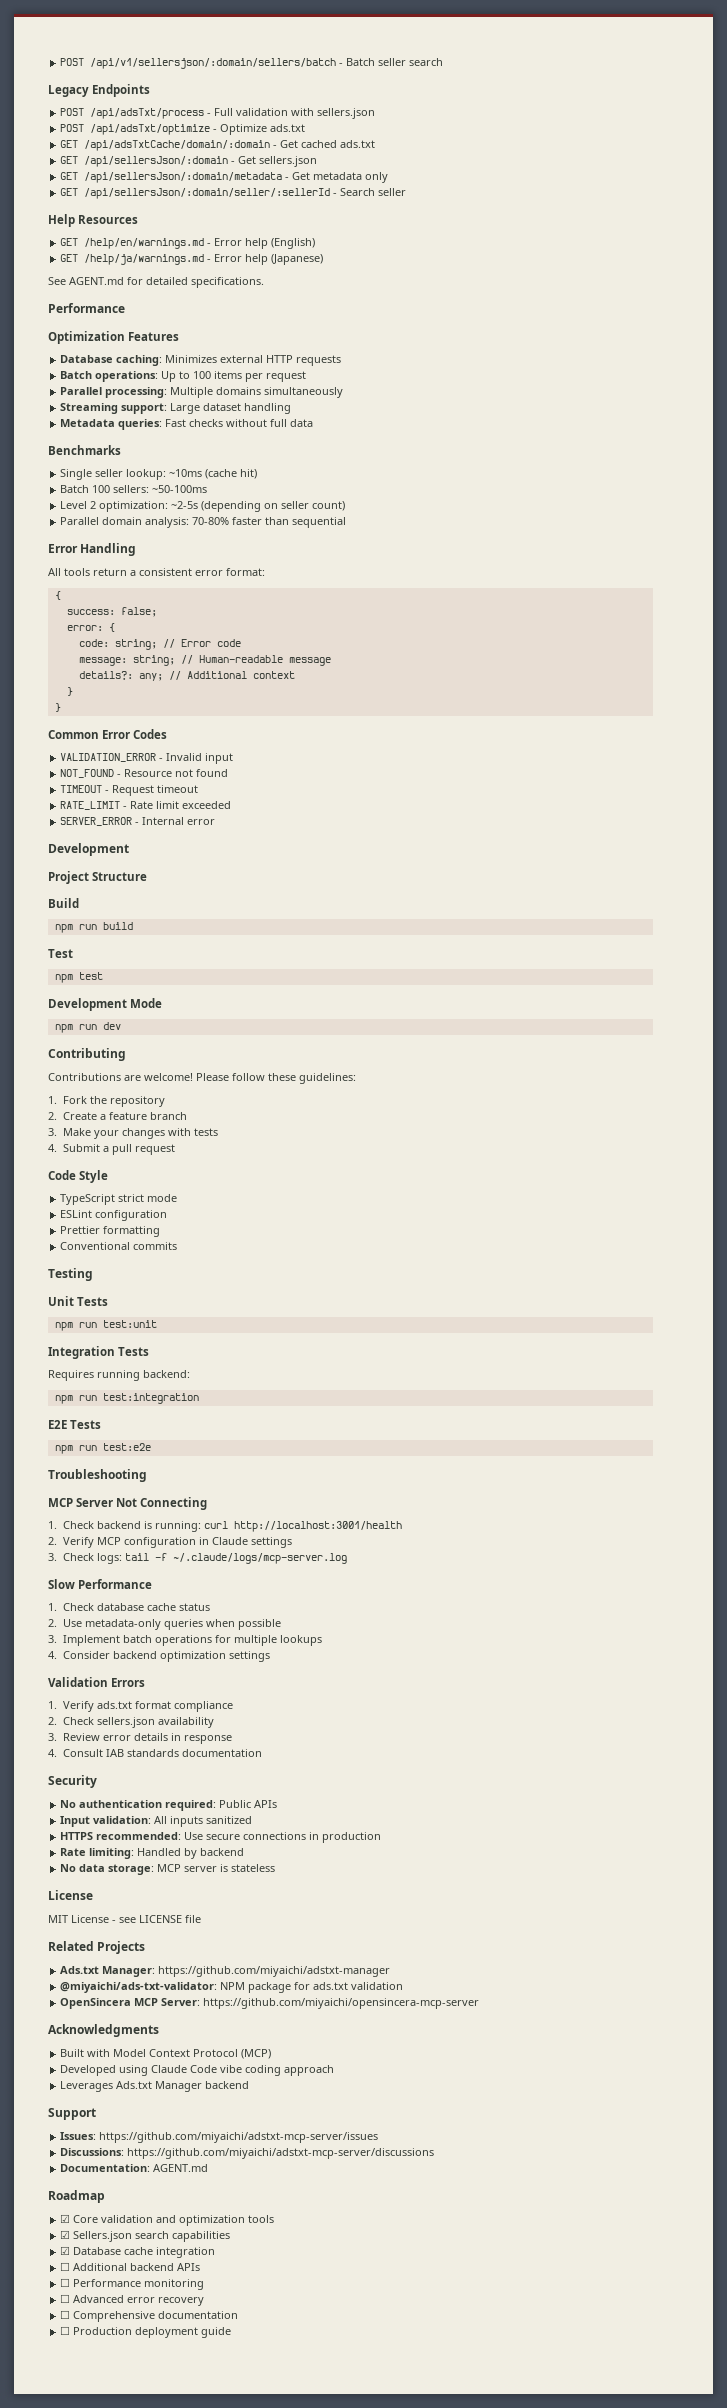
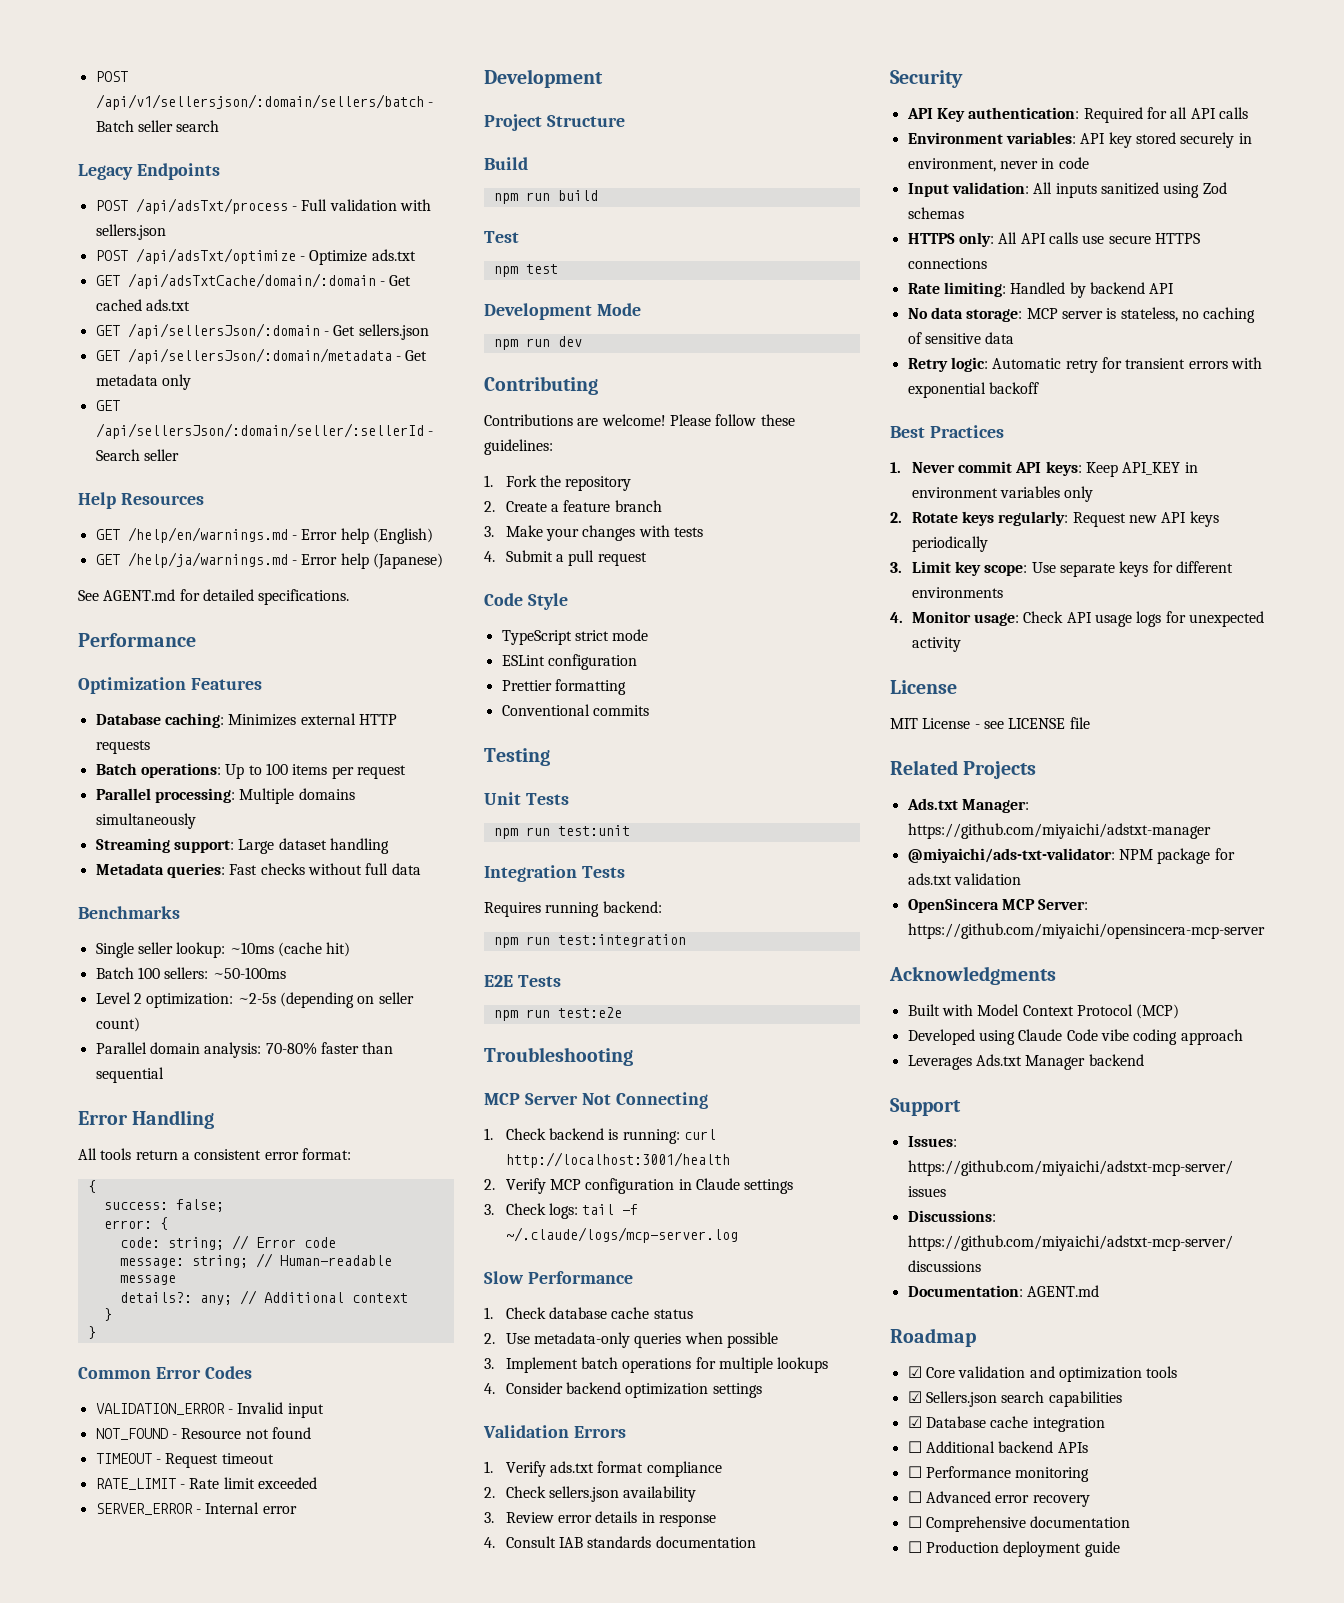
[60,1800,278,1811] No authentication required: Public APIs -> [906,107,1248,123] [907,132,1252,148] [907,157,1089,172] API Key authentication: Required for all API calls // Environment variables: API key stored securely in environment, never in code
[60,1832,241,1840] // HTTPS recommended: Use secure -> [1163,182,1227,198] [907,207,964,219] [907,232,1200,247] using Zod schemas // HTTPS only: All API calls use secure HTTPS
[309,1832,382,1843] in production -> (987, 263) none
(245, 1852) none -> [1149,283,1175,294] API
[231,1864,276,1872] stateless -> [1120,307,1256,323] [907,332,1015,344] [907,357,1262,373] [907,382,1039,398] [890,425,1004,438] [890,461,1198,477] [911,486,1094,502] [890,511,1219,527] [911,536,988,552] [890,561,1233,577] [911,587,1003,598] [890,611,1264,627] [911,637,961,652] stateless, no caching of sensitive data // Retry logic: Automatic retry for transient errors with exponential backoff // Best Practices // 1. Never commit API keys: Keep API_KEY in environment variables only // 2. Rotate keys regularly: Request new API keys periodically // 3. Limit key scope: Use separate keys for different environments // 4. Monitor usage: Check API usage logs for unexpected activity

